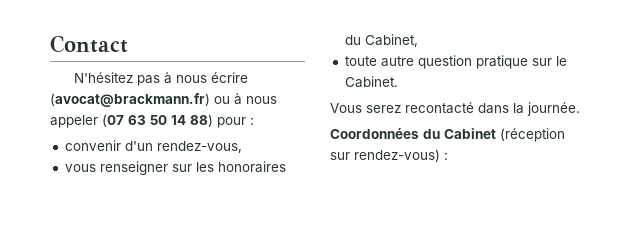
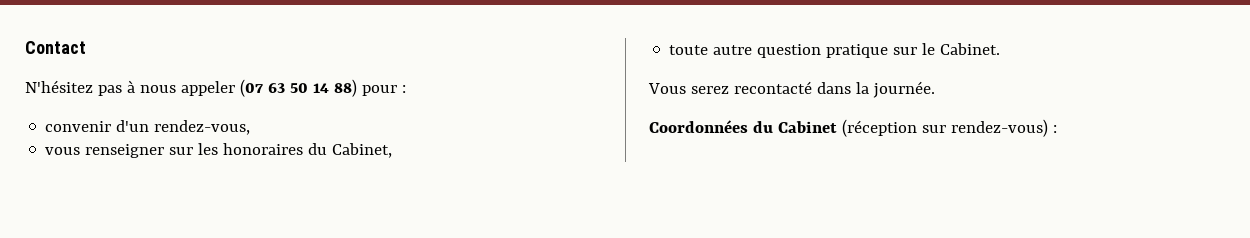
[210,72,248,83] [50,93,277,107] écrire (avocat@brackmann.fr) ou à nous -> (176, 89) none

